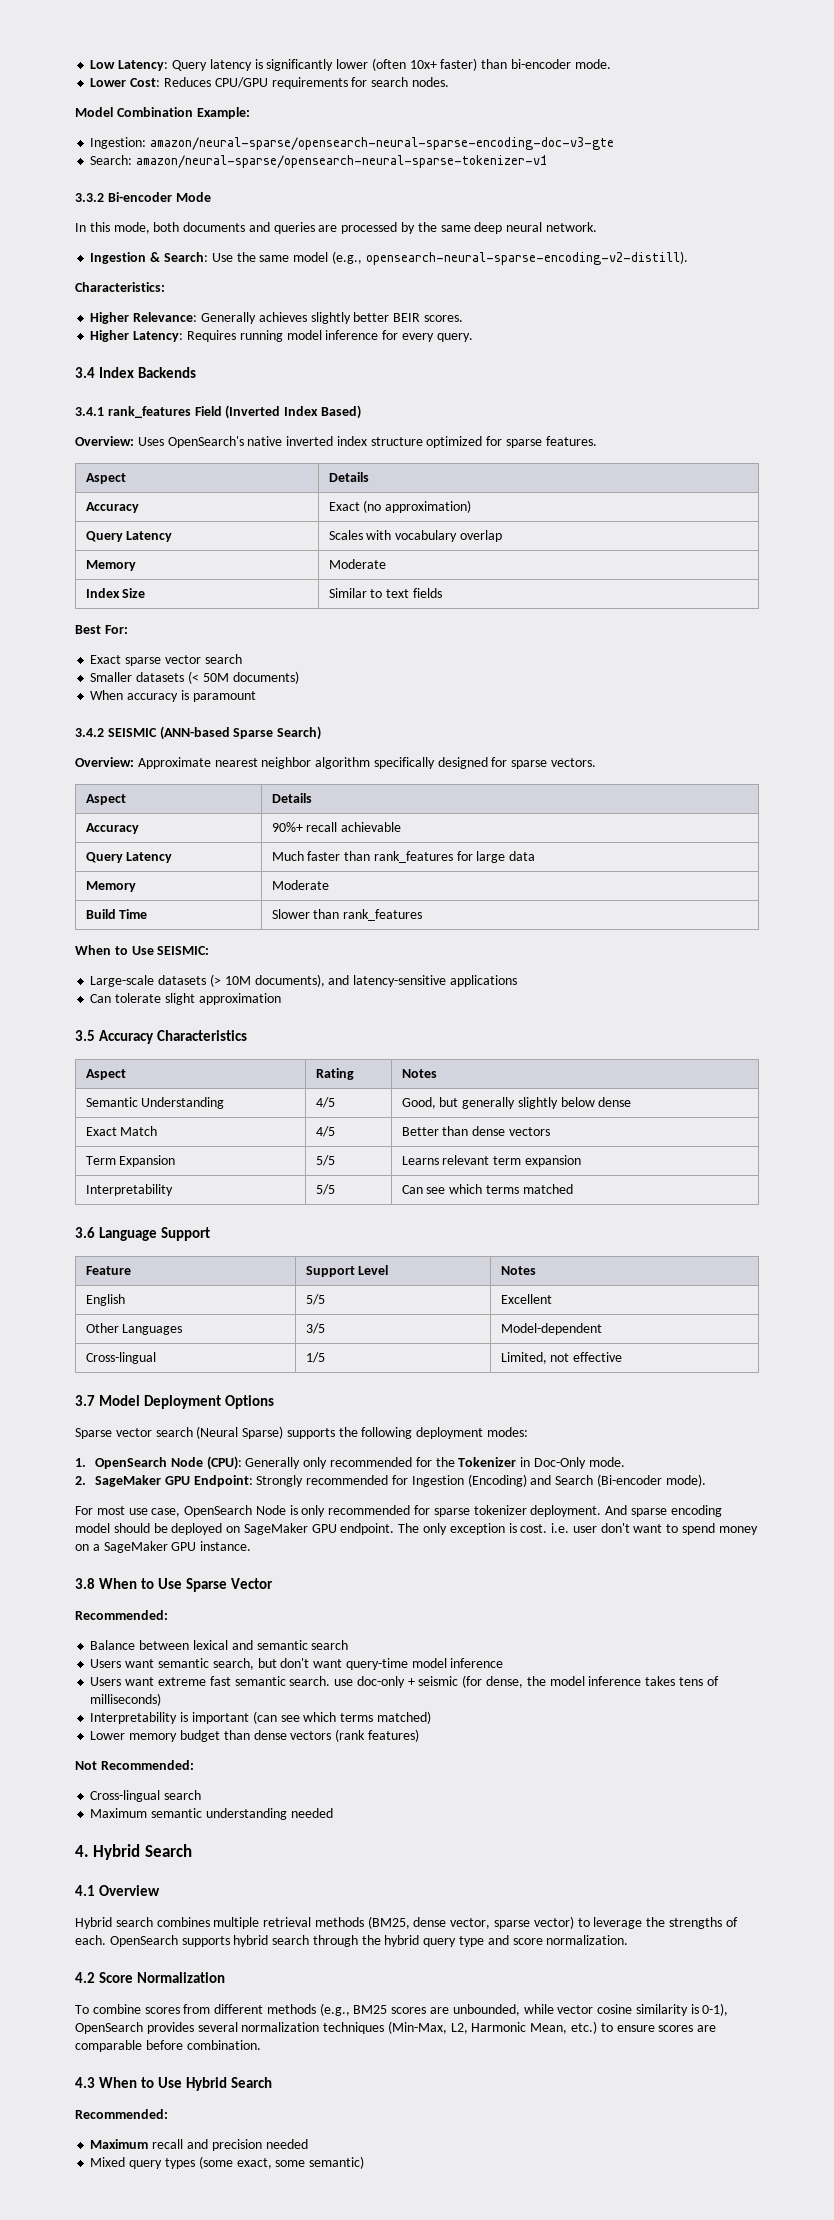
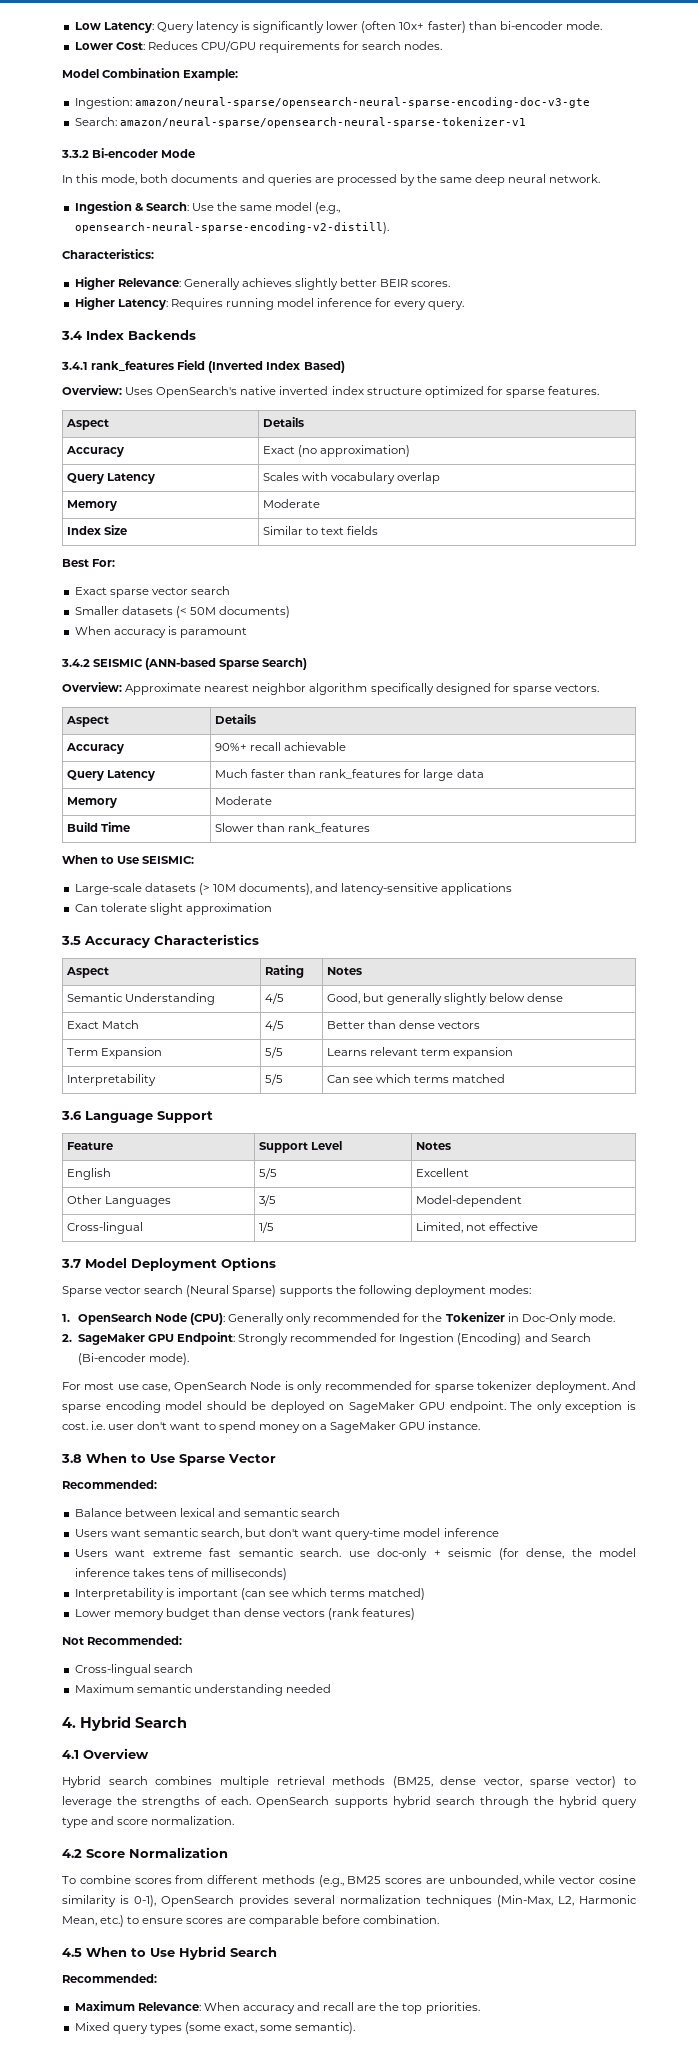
[75,2077,95,2088] 4.3 -> [62,1948,82,1957] 4.5
[152,2139,308,2151] recall and precision needed -> [137,2002,480,2014] Relevance: When accuracy and recall are the top priorities.
[309,2156,365,2169] semantic) -> [295,2022,356,2034] semantic).

